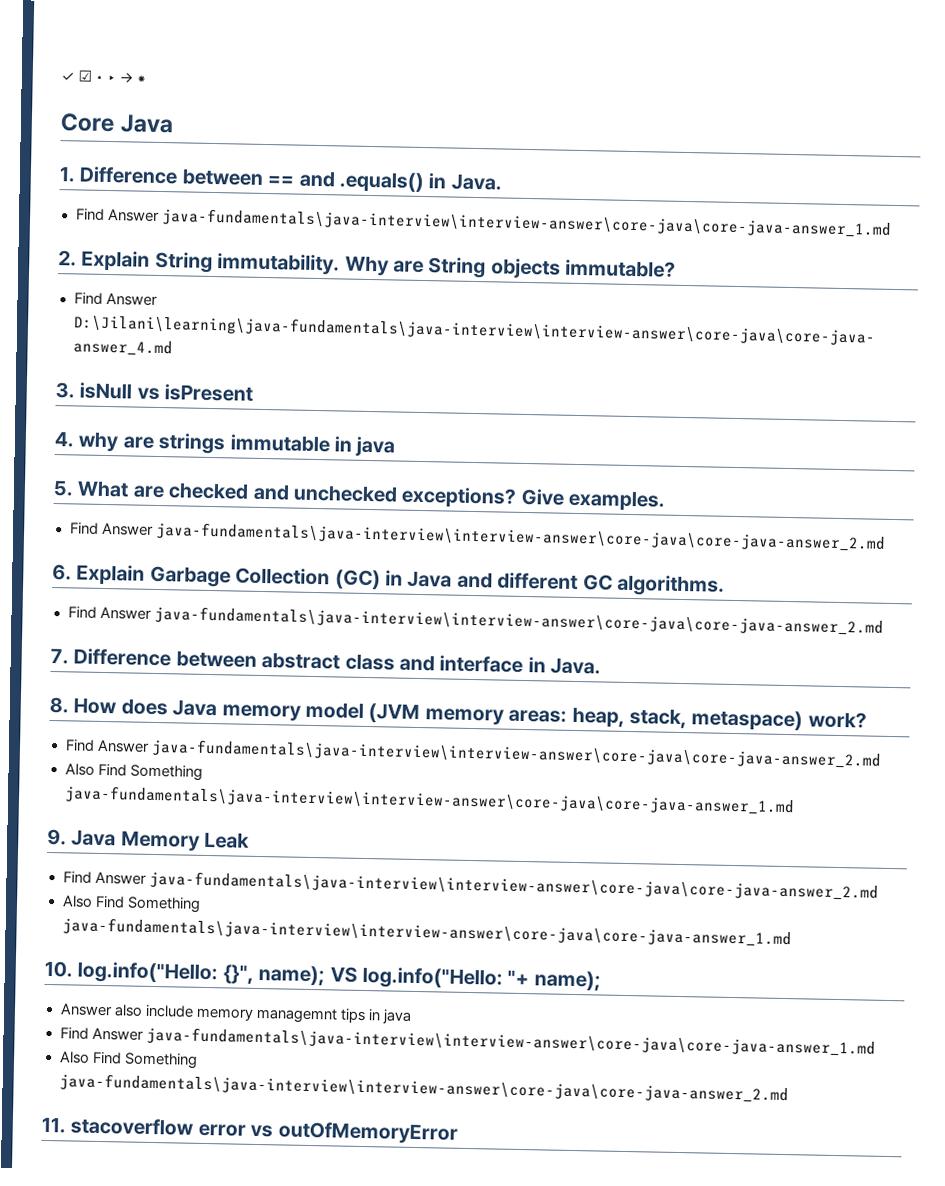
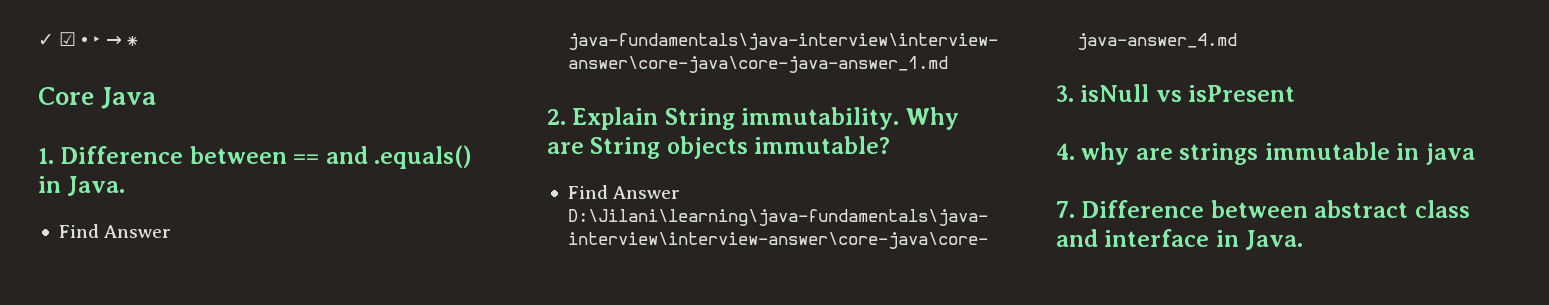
[53,480,666,511] [69,521,886,552] [52,564,725,597] [67,605,884,636] // 5. What are checked and unchecked exceptions? Give examples. // Find Answer java-fundamentals\java-interview\interview-answer\core-java\core-java-answer_2.md // 6. Explain Garbage Collection (GC) in Java and different GC algorithms. // Find Answer java-fundamentals\java-interview\interview-answer\core-java\core-java-answer_2.md -> (1475, 154) none
[49,696,867,731] [64,738,882,769] [64,763,203,781] [63,785,795,816] [47,828,251,851] [62,870,879,901] [61,895,201,913] [61,917,792,948] [44,960,601,992] [59,1003,412,1024] [59,1026,876,1057] [58,1051,198,1069] [58,1073,789,1104] [41,1116,458,1144] // 8. How does Java memory model (JVM memory areas: heap, stack, metaspace) work? // Find Answer java-fundamentals\java-interview\interview-answer\core-java\core-java-answer_2.md // Also Find Something java-fundamentals\java-interview\interview-answer\core-java\core-java-answer_1.md // 9. Java Memory Leak // Find Answer java-fundamentals\java-interview\interview-answer\core-java\core-java-answer_2.md // Also Find Something java-fundamentals\java-interview\interview-answer\core-java\core-java-answer_1.md // 10. log.info("Hello: {}", name); VS log.info("Hello: "+ name); // Answer also include memory managemnt tips in java // Find Answer java-fundamentals\java-interview\interview-answer\core-java\core-java-answer_1.md // Also Find Something java-fundamentals\java-interview\interview-answer\core-java\core-java-answer_2.md // 11. stacoverflow error vs outOfMemoryError -> (1304, 240) none

